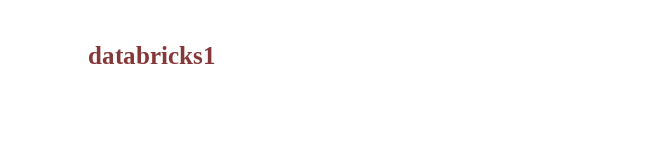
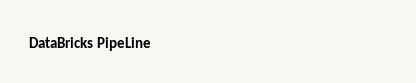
[88,46,216,64] databricks1 -> [29,37,151,51] DataBricks PipeLine

